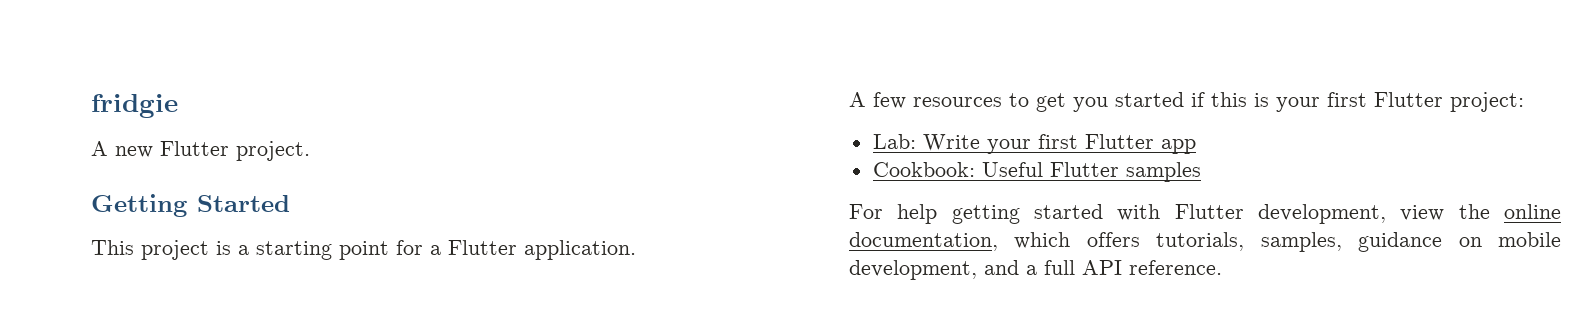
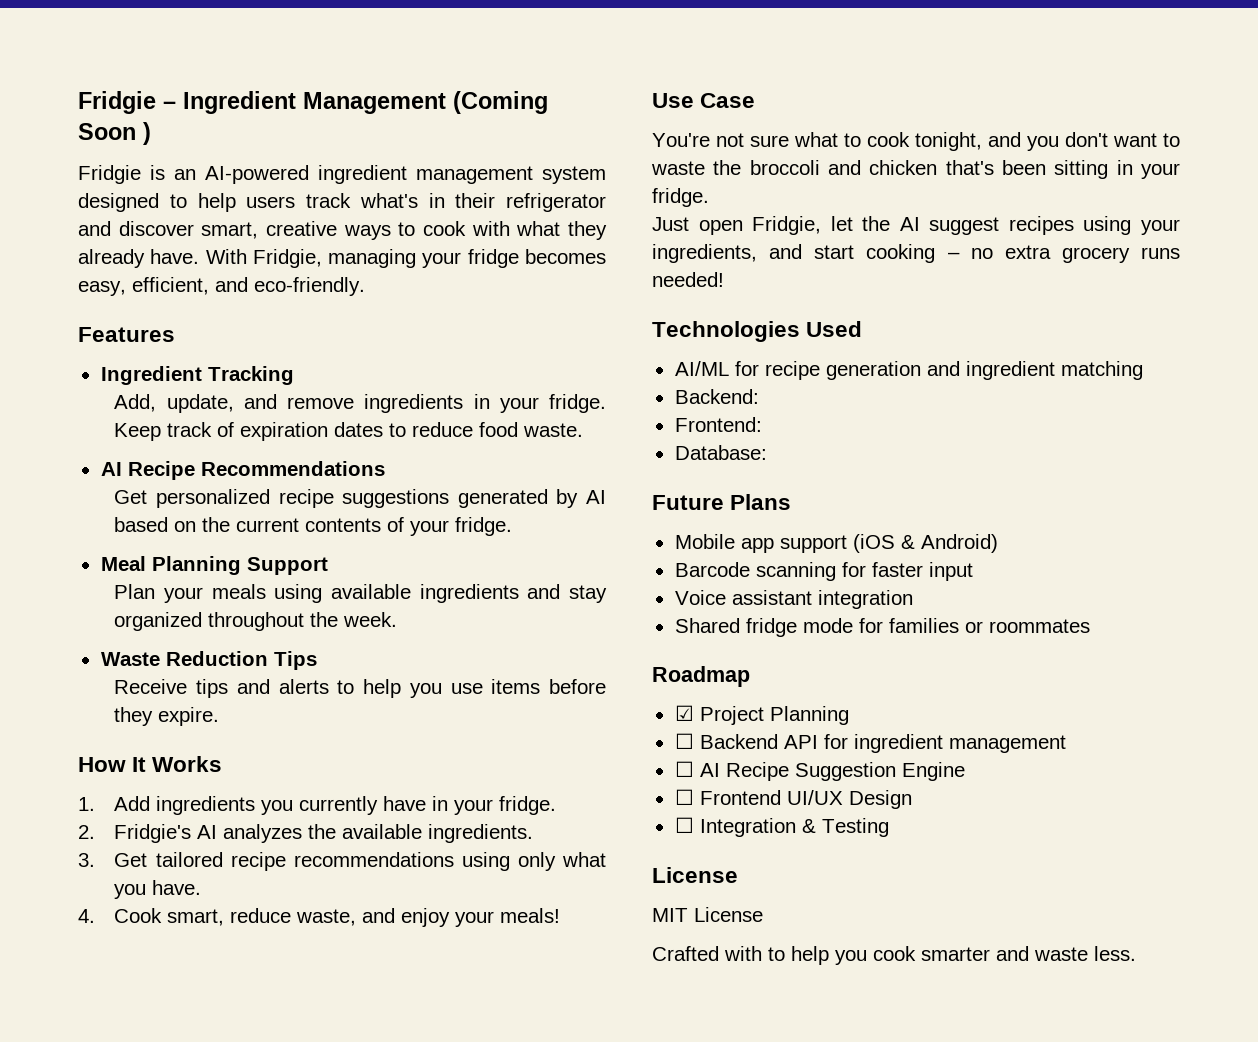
[91,94,178,118] [91,141,310,161] [91,194,290,217] [91,240,636,260] [849,92,1524,112] [872,134,1196,154] [872,162,1201,182] [849,204,1561,224] [849,232,1561,252] [849,260,1222,280] fridgie // A new Flutter project. // Getting Started // This project is a starting point for a Flutter application. // A few resources to get you started if this is your first Flutter project: // Lab: Write your first Flutter app // Cookbook: Useful Flutter samples // For help getting started with Flutter development, view the online documentation, which offers tutorials, samples, guidance on mobile development, and a full API reference. -> [78,91,548,114] [78,122,151,145] [78,165,606,184] [78,193,606,212] [78,221,608,240] [78,249,606,268] [78,277,365,296] [78,327,175,342] [100,366,294,385] [114,394,606,413] [114,422,584,441] [100,461,385,480] [114,489,606,508] [114,517,513,536] [100,556,328,575] [114,584,607,603] [114,612,398,631] [100,651,317,670] [114,679,606,698] [114,707,220,726] [78,756,223,772] [78,796,557,815] [78,824,534,843] [78,852,606,871] [114,880,202,899] [78,908,561,927] [652,93,756,108] [652,132,1180,151] [651,160,1180,179] [652,188,709,207] [652,216,1180,235] [652,244,1180,263] [652,272,724,287] [652,321,863,342] [674,361,1143,380] [674,389,759,404] [674,417,762,432] [674,445,767,460] [652,494,792,510] [674,534,998,553] [674,562,973,581] [674,590,913,609] [674,618,1090,637] [652,666,750,687] [674,705,849,725] [674,733,1066,753] [674,761,965,781] [674,789,912,809] [674,817,889,837] [652,867,738,883] [652,907,763,922] [652,946,1136,965] Fridgie – Ingredient Management (Coming Soon ) // Fridgie is an AI-powered ingredient management system designed to help users track what's in their refrigerator and discover smart, creative ways to cook with what they already have. With Fridgie, managing your fridge becomes easy, efficient, and eco-friendly. // Features // Ingredient Tracking // Add, update, and remove ingredients in your fridge. Keep track of expiration dates to reduce food waste. // AI Recipe Recommendations // Get personalized recipe suggestions generated by AI based on the current contents of your fridge. // Meal Planning Support // Plan your meals using available ingredients and stay organized throughout the week. // Waste Reduction Tips // Receive tips and alerts to help you use items before they expire. // How It Works // 1. Add ingredients you currently have in your fridge. // 2. Fridgie's AI analyzes the available ingredients. // 3. Get tailored recipe recommendations using only what you have. // 4. Cook smart, reduce waste, and enjoy your meals! // Use Case // You're not sure what to cook tonight, and you don't want to waste the broccoli and chicken that's been sitting in your fridge. // Just open Fridgie, let the AI suggest recipes using your ingredients, and start cooking – no extra grocery runs needed! // Technologies Used // AI/ML for recipe generation and ingredient matching // Backend: // Frontend: // Database: // Future Plans // Mobile app support (iOS & Android) // Barcode scanning for faster input // Voice assistant integration // Shared fridge mode for families or roommates // Roadmap // ☑ Project Planning // ☐ Backend API for ingredient management // ☐ AI Recipe Suggestion Engine // ☐ Frontend UI/UX Design // ☐ Integration & Testing // License // MIT License // Crafted with to help you cook smarter and waste less.

